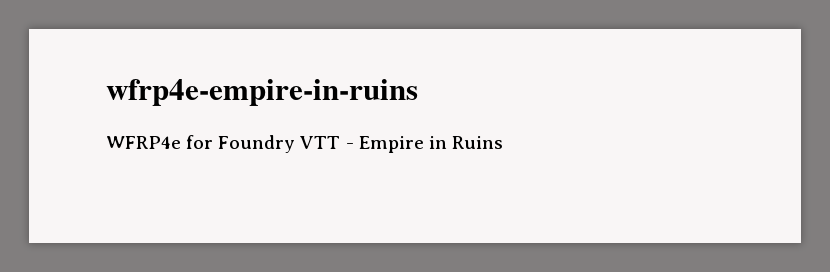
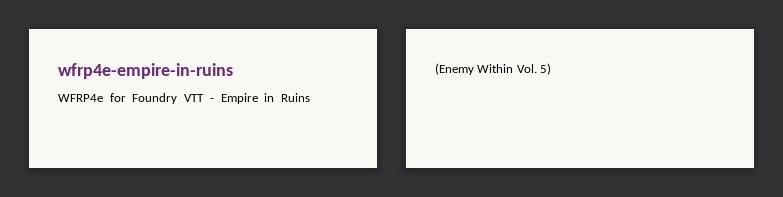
(503, 142) none -> [435,63,552,75] (Enemy Within Vol. 5)

